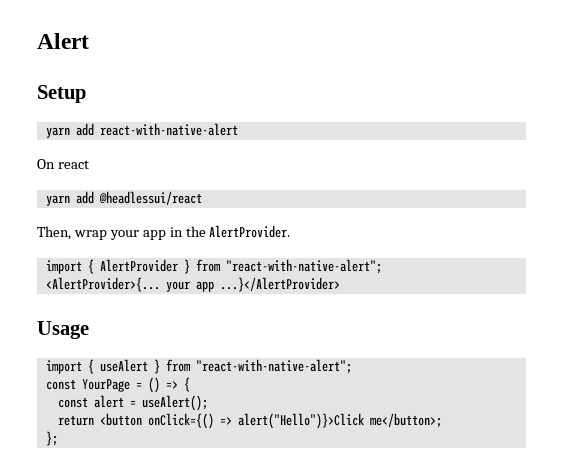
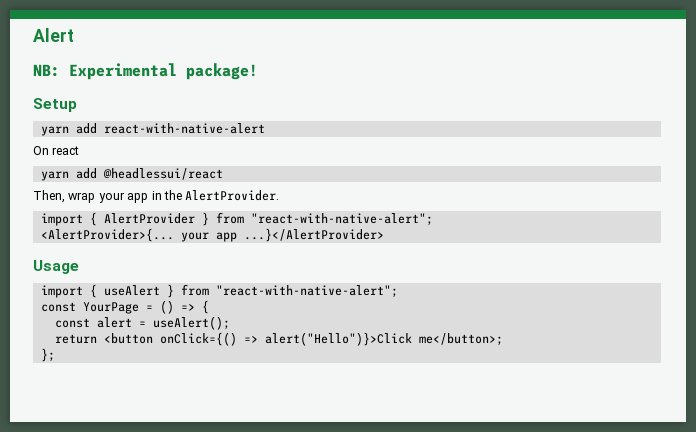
(89, 41) none -> [33,63,258,80] // NB: Experimental package!

